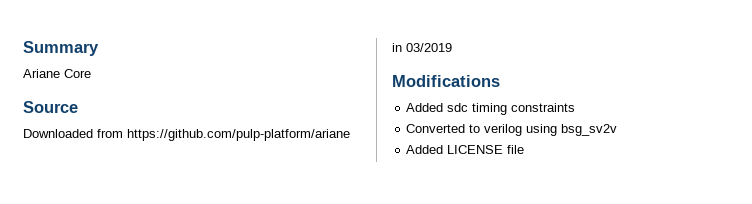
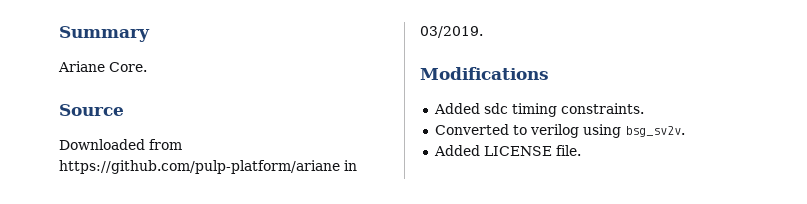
[64,69,91,78] Core -> [109,62,147,72] Core.
[406,43,452,52] 03/2019 -> [420,26,483,38] 03/2019.
[511,103,576,112] constraints -> [560,103,644,114] constraints.
[561,124,618,136] bsg_sv2v -> [624,126,685,137] bsg_sv2v.
[507,145,525,154] file -> [555,145,581,156] file.

